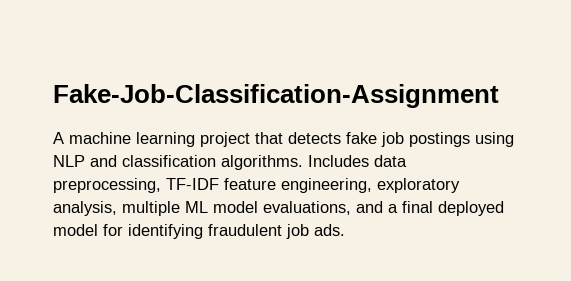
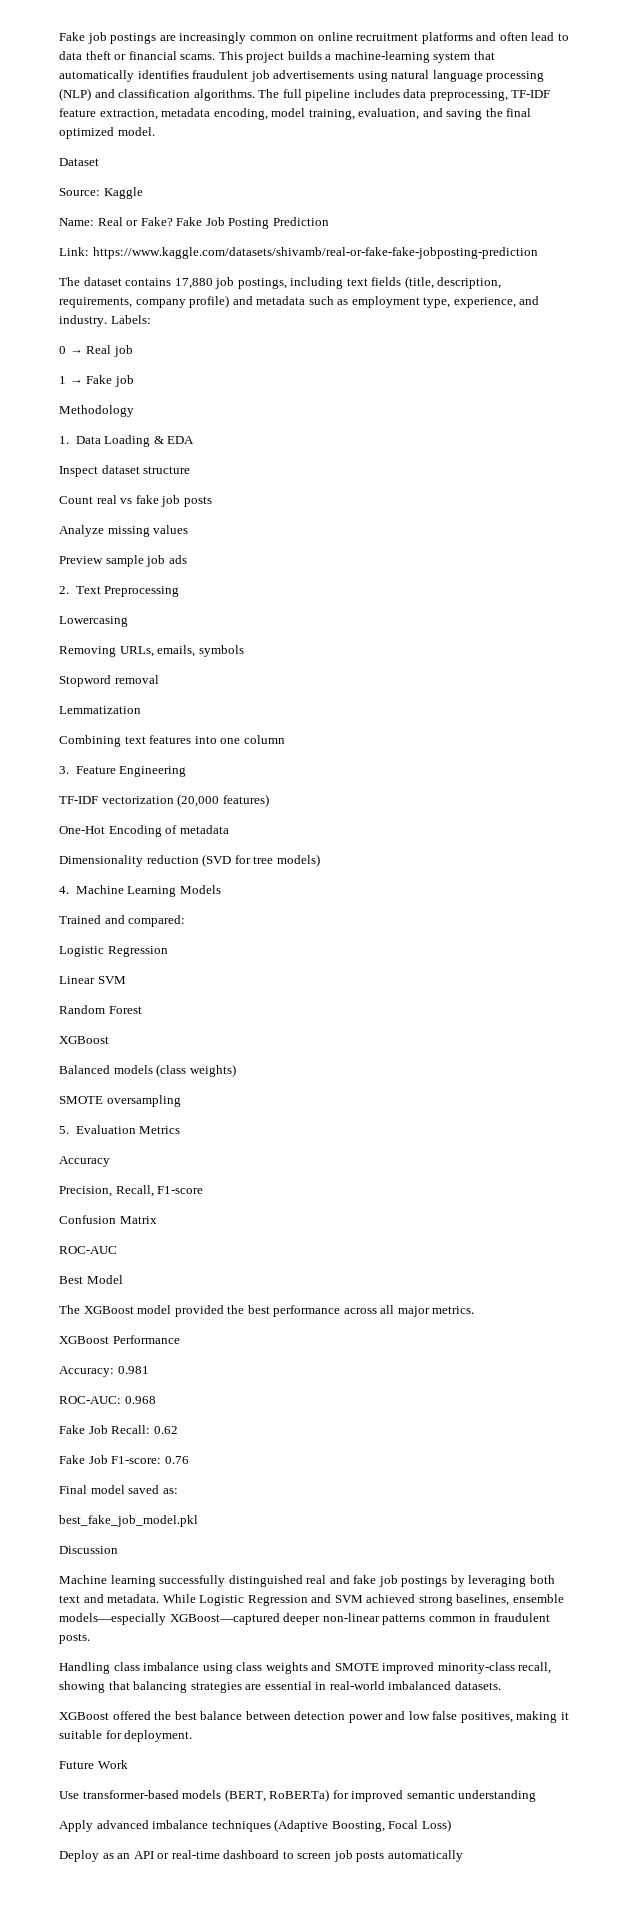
[53,84,499,108] [53,132,514,147] [53,155,407,170] [53,178,460,193] [53,201,504,216] [53,224,345,239] Fake-Job-Classification-Assignment // A machine learning project that detects fake job postings using NLP and classification algorithms. Includes data preprocessing, TF-IDF feature engineering, exploratory analysis, multiple ML model evaluations, and a final deployed model for identifying fraudulent job ads. -> [59,32,569,44] [59,51,495,63] [59,70,545,82] [59,88,551,101] [59,108,532,120] [59,127,155,139] [59,158,99,166] [59,187,143,199] [59,217,329,229] [59,247,538,259] [59,276,502,289] [59,295,540,308] [59,315,151,327] [59,345,133,357] [59,375,134,387] [59,405,134,417] [59,435,195,447] [59,465,191,477] [59,495,212,507] [59,525,189,537] [59,555,187,567] [59,586,180,597] [59,616,128,627] [59,645,244,657] [59,675,159,687] [59,706,141,714] [59,735,285,747] [59,766,187,777] [59,794,269,807] [59,825,229,837] [59,854,320,867] [59,885,221,897] [59,915,186,927] [59,946,168,957] [59,976,126,984] [59,1005,142,1014] [59,1036,109,1044] [59,1064,236,1077] [59,1095,181,1107] [59,1125,181,1134] [59,1156,110,1167] [59,1185,204,1197] [59,1215,157,1224] [59,1246,117,1254] [59,1275,123,1284] [59,1305,475,1317] [59,1335,180,1344] [59,1366,149,1377] [59,1396,156,1404] [59,1425,178,1434] [59,1455,189,1464] [59,1485,178,1494] [59,1515,198,1527] [59,1546,118,1554] [59,1575,555,1587] [59,1594,564,1606] [59,1613,550,1625] [59,1633,90,1644] [59,1662,552,1674] [59,1681,501,1693] [59,1711,569,1723] [59,1730,193,1742] [59,1760,128,1769] [59,1789,537,1802] [59,1819,451,1832] [59,1850,463,1862] Fake job postings are increasingly common on online recruitment platforms and often lead to data theft or financial scams. This project builds a machine-learning system that automatically identifies fraudulent job advertisements using natural language processing (NLP) and classification algorithms. The full pipeline includes data preprocessing, TF-IDF feature extraction, metadata encoding, model training, evaluation, and saving the final optimized model. // Dataset // Source: Kaggle // Name: Real or Fake? Fake Job Posting Prediction // Link: https://www.kaggle.com/datasets/shivamb/real-or-fake-fake-jobposting-prediction // The dataset contains 17,880 job postings, including text fields (title, description, requirements, company profile) and metadata such as employment type, experience, and industry. Labels: // 0 → Real job // 1 → Fake job // Methodology // 1. Data Loading & EDA // Inspect dataset structure // Count real vs fake job posts // Analyze missing values // Preview sample job ads // 2. Text Preprocessing // Lowercasing // Removing URLs, emails, symbols // Stopword removal // Lemmatization // Combining text features into one column // 3. Feature Engineering // TF-IDF vectorization (20,000 features) // One-Hot Encoding of metadata // Dimensionality reduction (SVD for tree models) // 4. Machine Learning Models // Trained and compared: // Logistic Regression // Linear SVM // Random Forest // XGBoost // Balanced models (class weights) // SMOTE oversampling // 5. Evaluation Metrics // Accuracy // Precision, Recall, F1-score // Confusion Matrix // ROC-AUC // Best Model // The XGBoost model provided the best performance across all major metrics. // XGBoost Performance // Accuracy: 0.981 // ROC-AUC: 0.968 // Fake Job Recall: 0.62 // Fake Job F1-score: 0.76 // Final model saved as: // best_fake_job_model.pkl // Discussion // Machine learning successfully distinguished real and fake job postings by leveraging both text and metadata. While Logistic Regression and SVM achieved strong baselines, ensemble models—especially XGBoost—captured deeper non-linear patterns common in fraudulent posts. // Handling class imbalance using class weights and SMOTE improved minority-class recall, showing that balancing strategies are essential in real-world imbalanced datasets. // XGBoost offered the best balance between detection power and low false positives, making it suitable for deployment. // Future Work // Use transformer-based models (BERT, RoBERTa) for improved semantic understanding // Apply advanced imbalance techniques (Adaptive Boosting, Focal Loss) // Deploy as an API or real-time dashboard to screen job posts automatically

